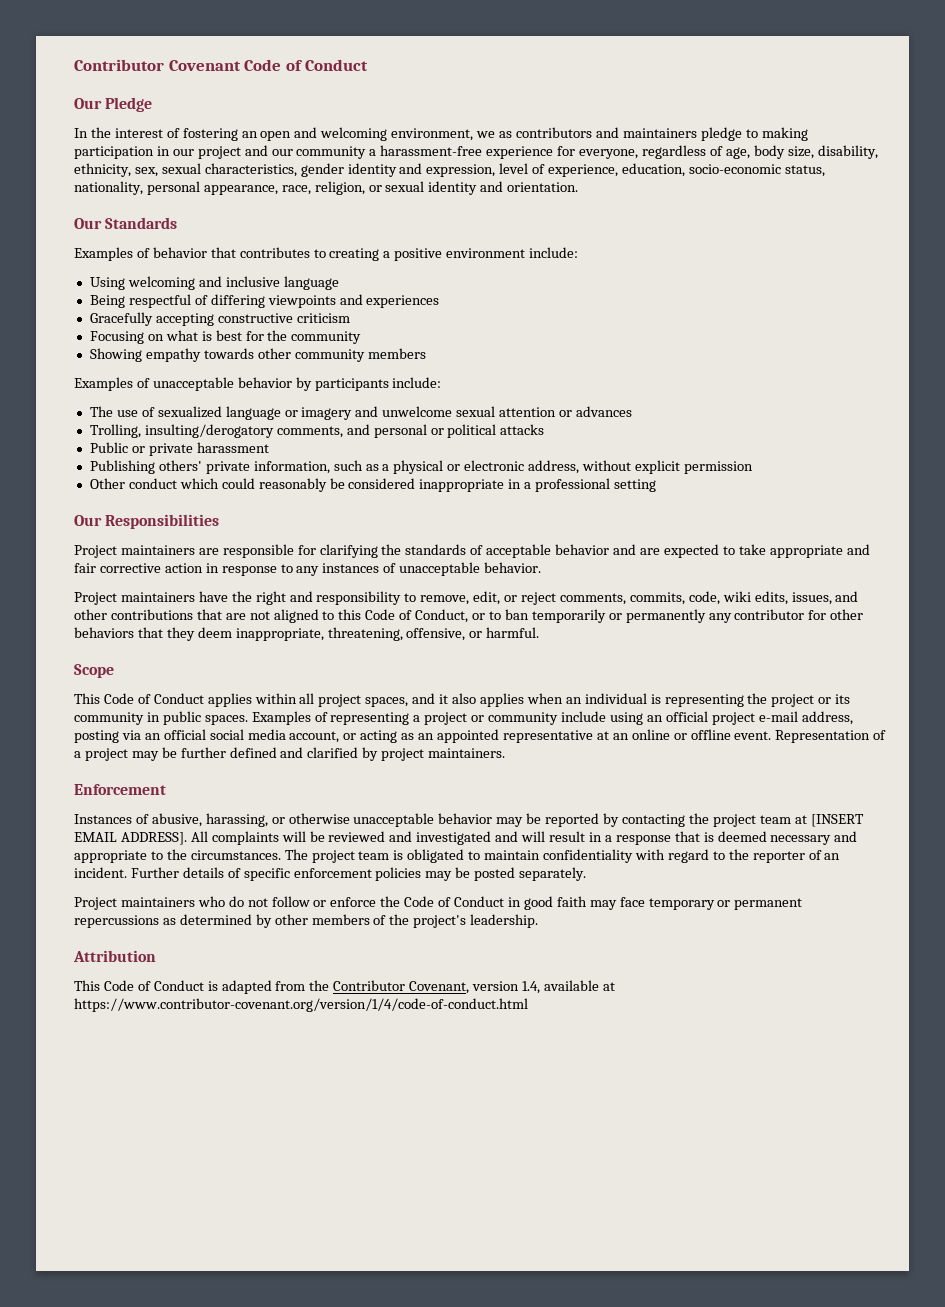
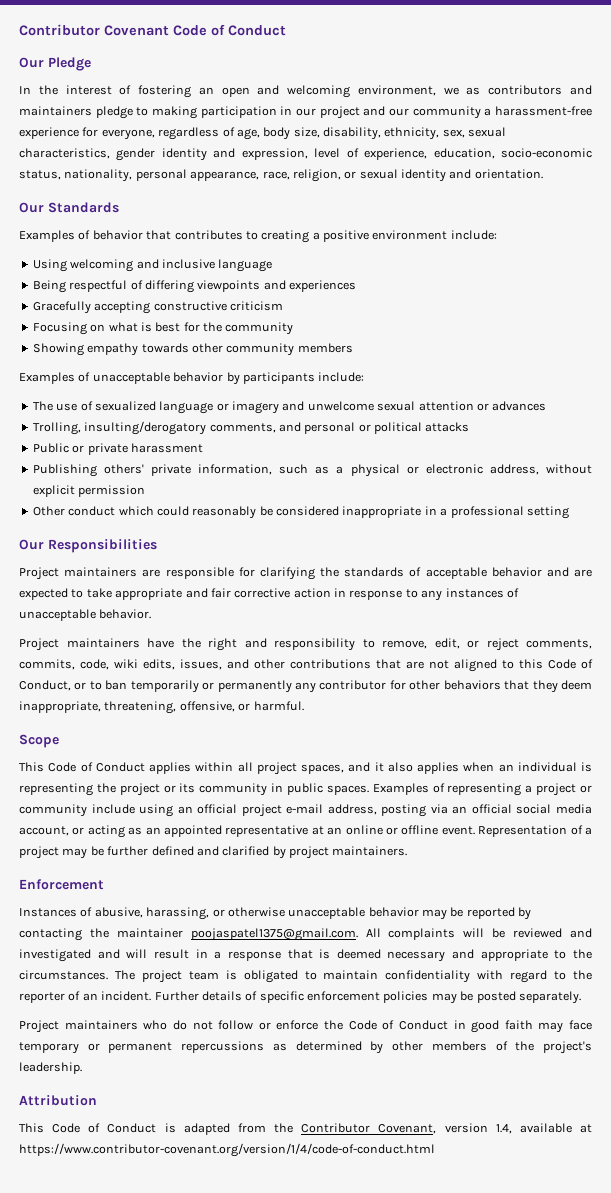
[712,814,864,827] [74,832,187,845] project team at [INSERT EMAIL ADDRESS]. -> [116,928,358,941] maintainer poojaspatel1375@gmail.com.

